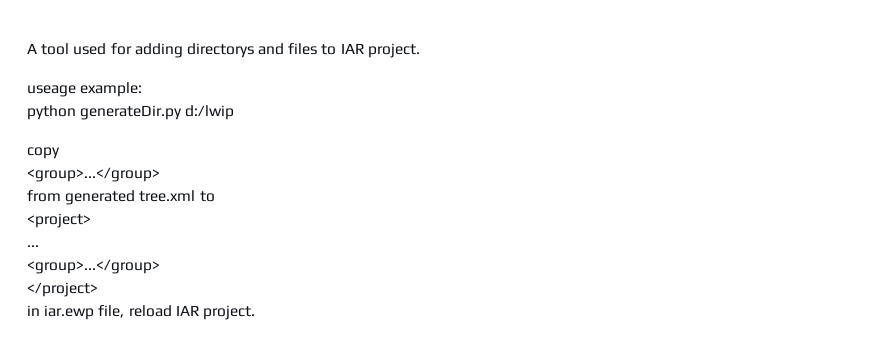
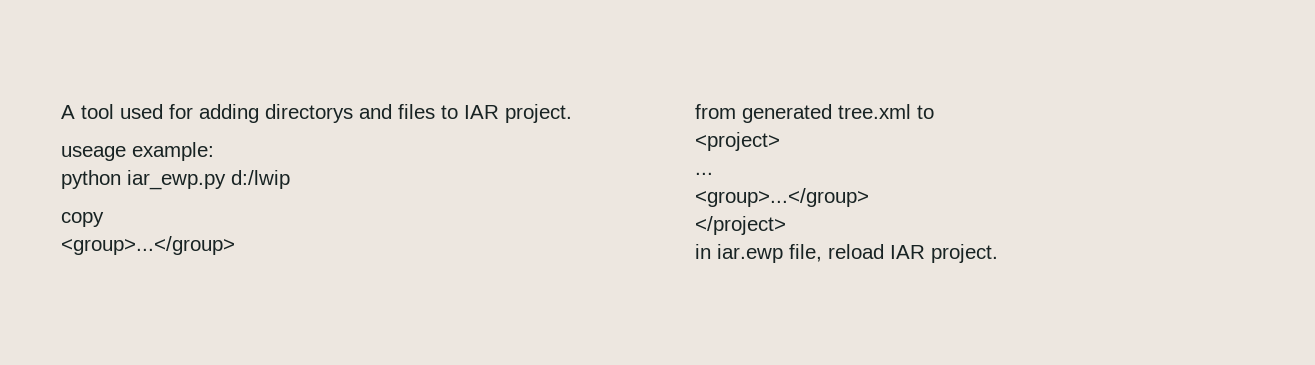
[80,105,183,120] generateDir.py -> [127,170,226,190] iar_ewp.py

